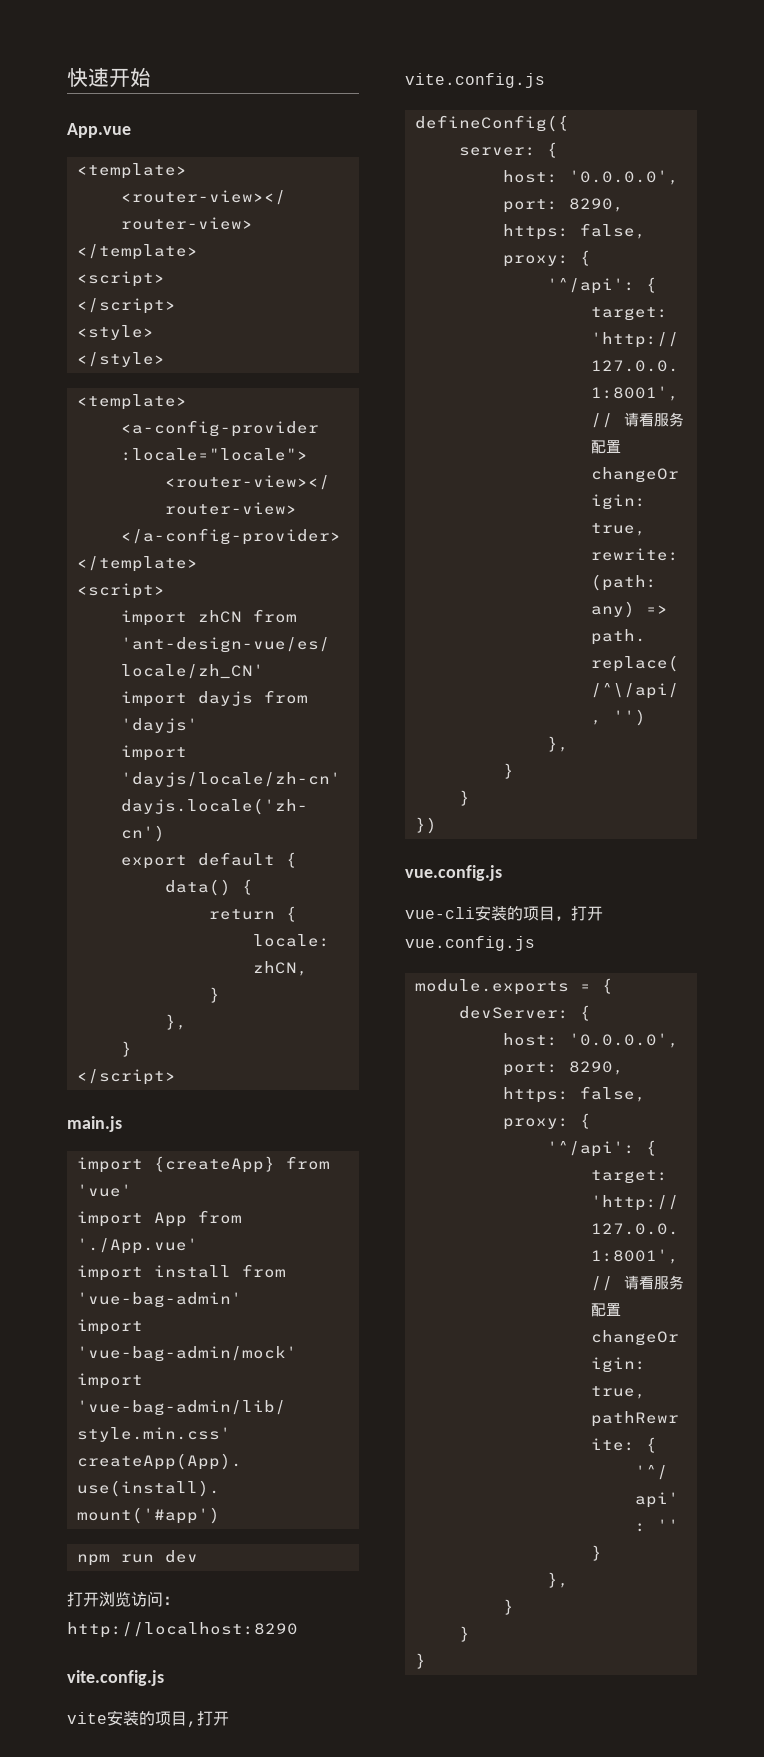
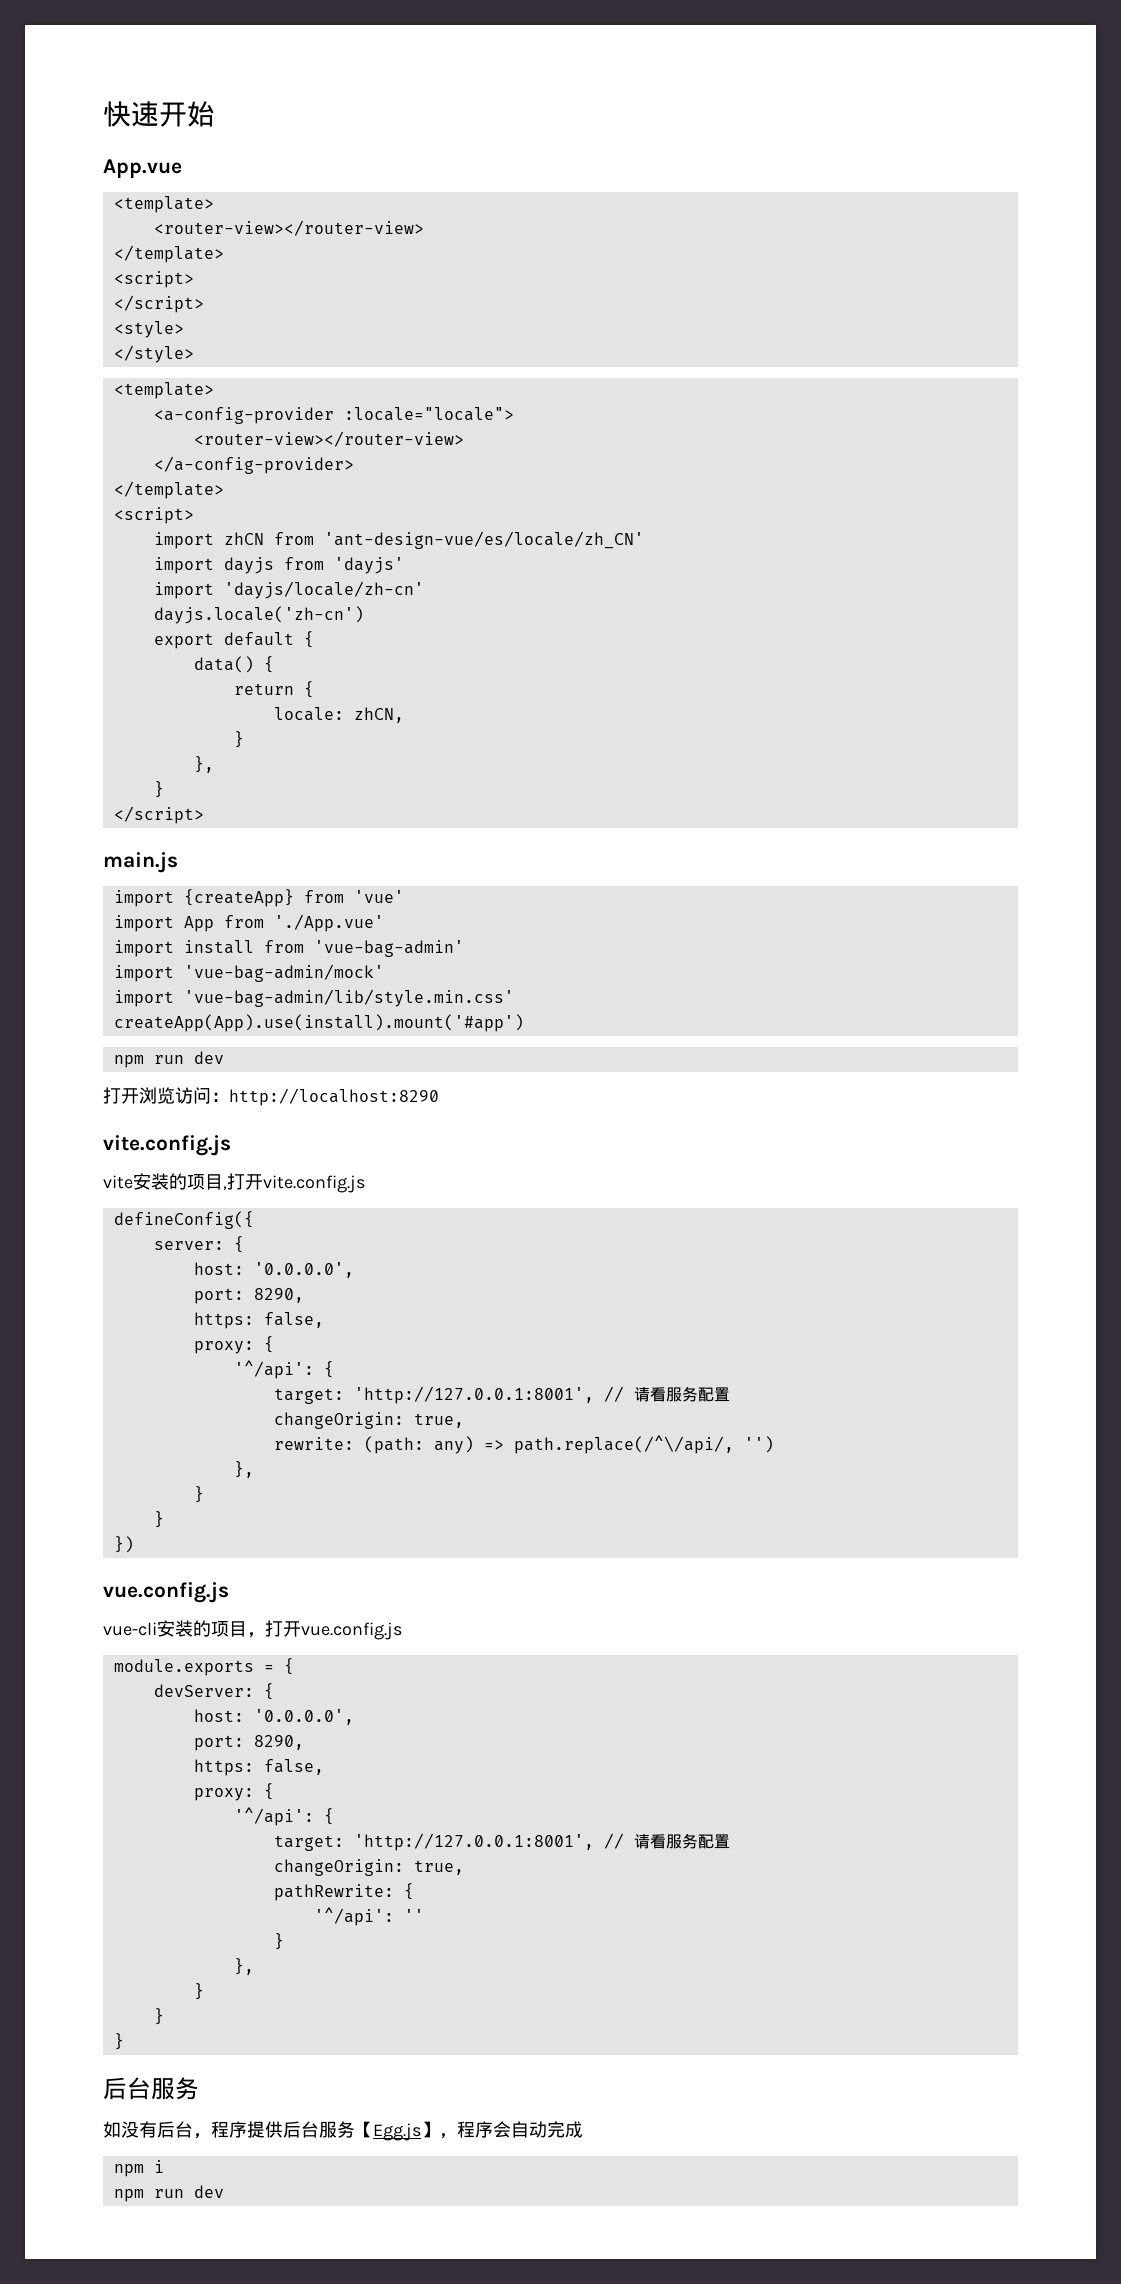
(426, 1661) none -> [103,2077,199,2100] [103,2121,583,2141] [113,2160,164,2177] [113,2185,224,2202] // 后台服务 // 如没有后台，程序提供后台服务【Egg.js】，程序会自动完成 // npm i // npm run dev

